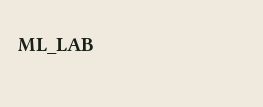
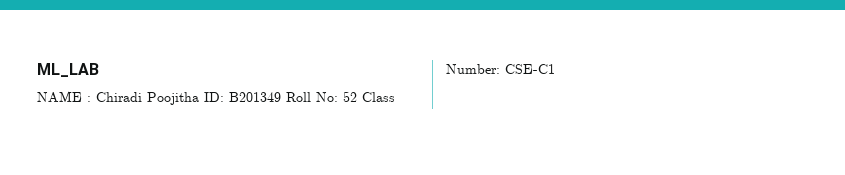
(94, 46) none -> [37,91,395,105] [446,64,555,74] // NAME : Chiradi Poojitha ID: B201349 Roll No: 52 Class Number: CSE-C1

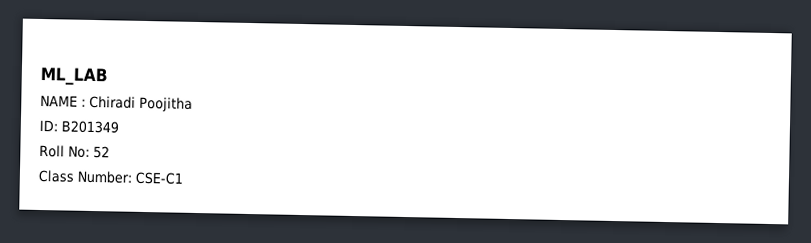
(199, 98) none -> (193, 104) //
(281, 97) none -> (119, 127) //
(357, 96) none -> (110, 152) //

